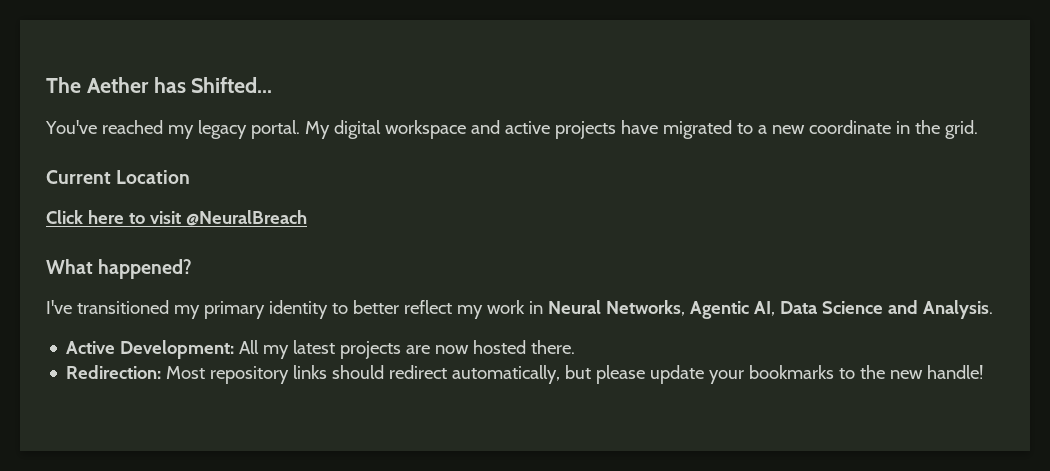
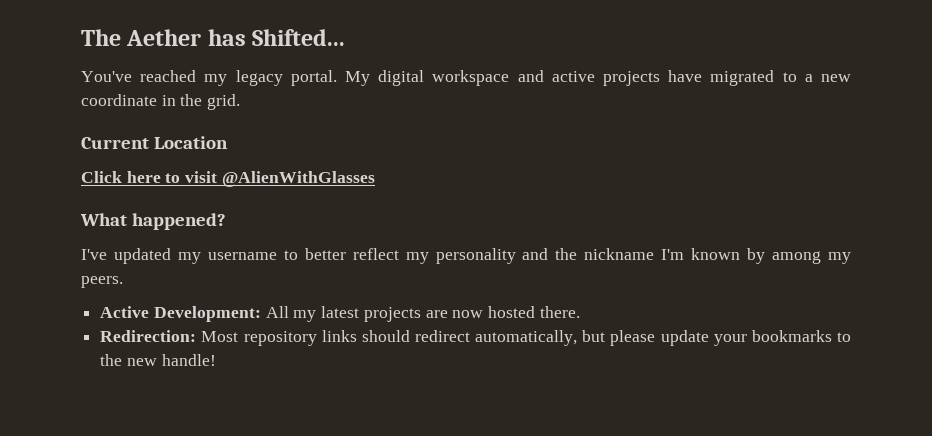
[185,210,307,226] @NeuralBreach -> [221,171,375,187] @AlienWithGlasses
[76,300,993,319] transitioned my primary identity to better reflect my work in Neural Networks, Agentic AI, Data Science and Analysis. -> [113,248,851,264] [81,276,123,288] updated my username to better reflect my personality and the nickname I'm known by among my peers.

